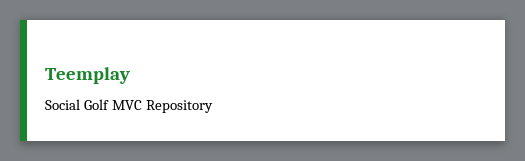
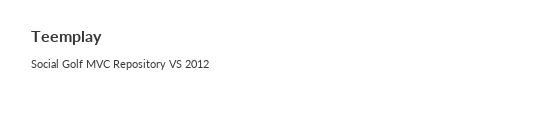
(213, 106) none -> [169,60,209,68] VS 2012

